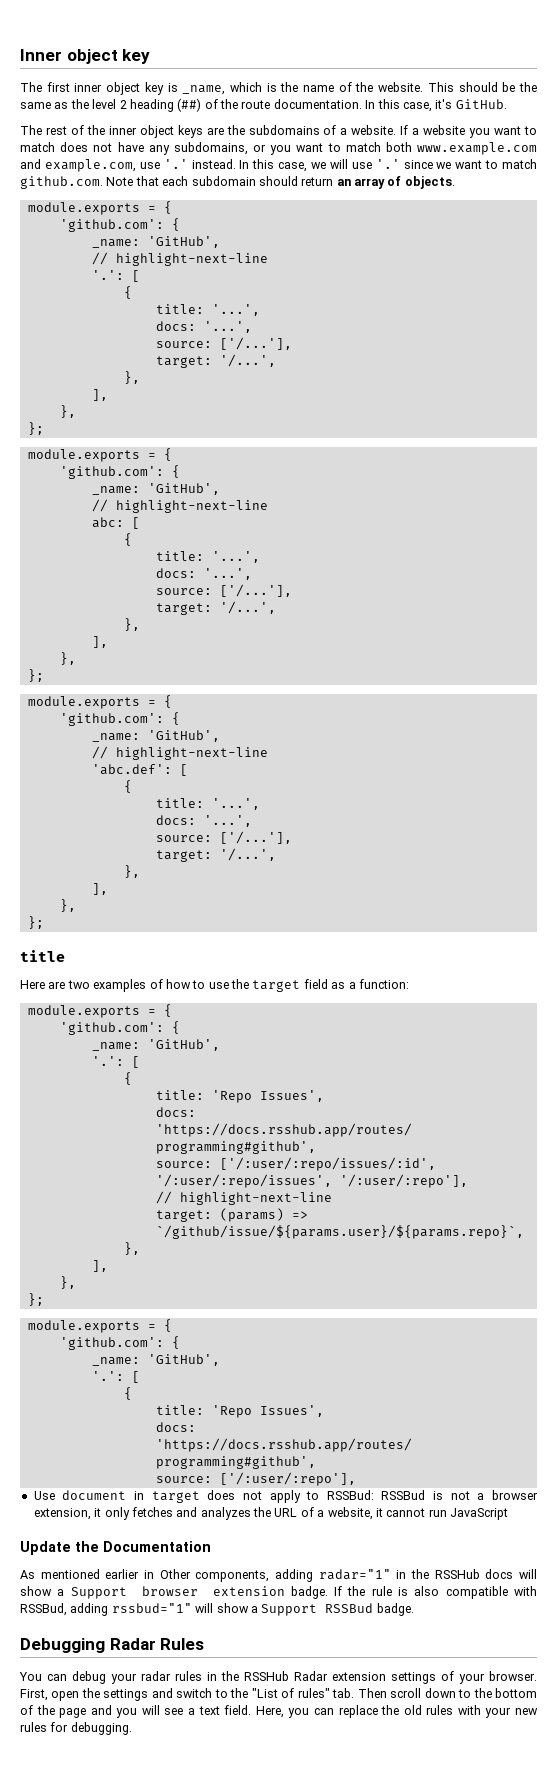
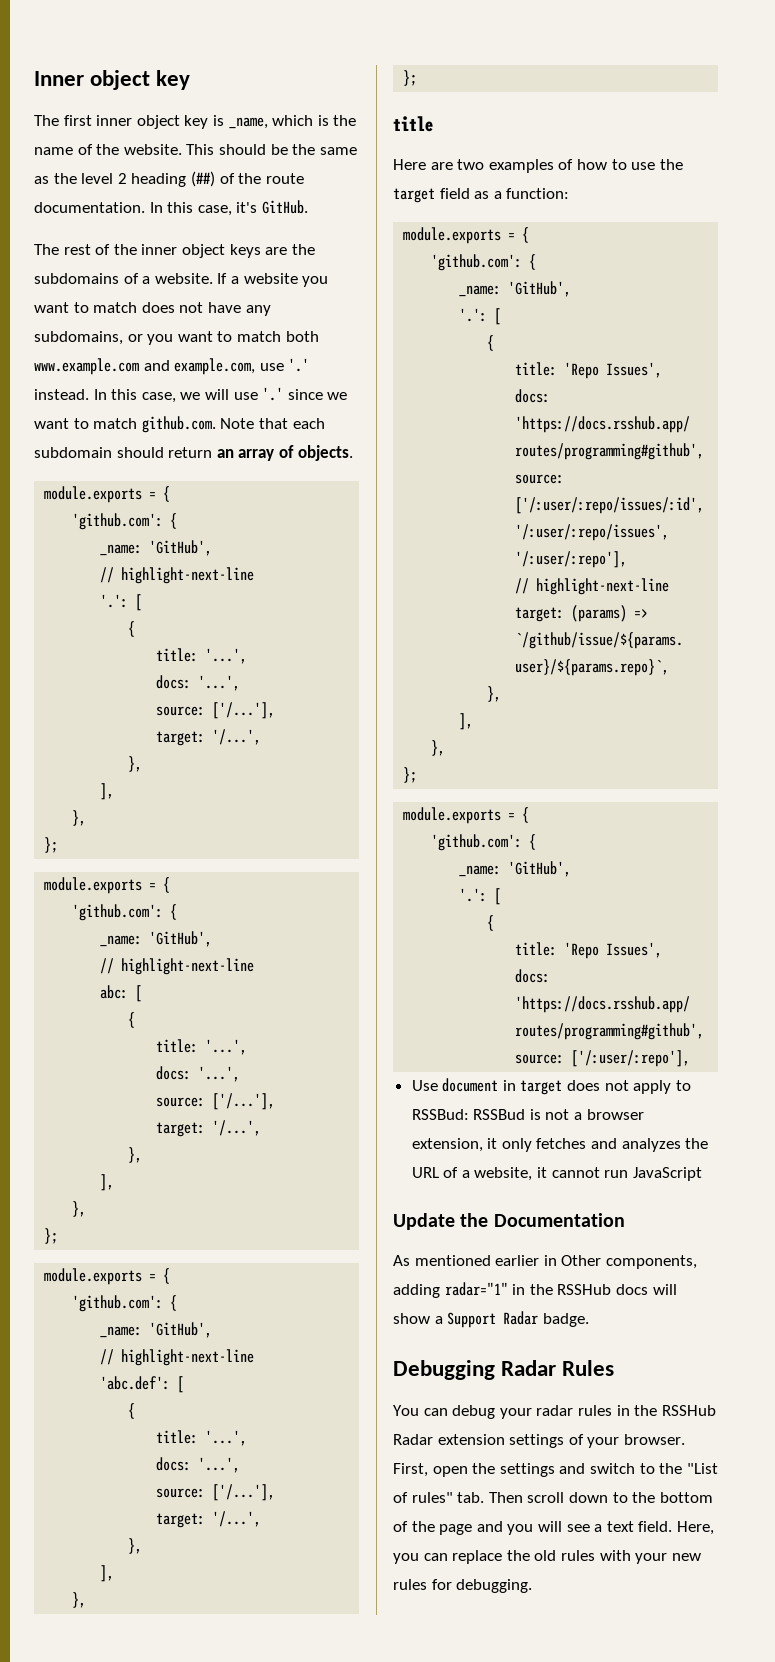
[141,1586,537,1599] [20,1603,374,1616] browser extension badge. If the rule is also compatible with RSSBud, adding rssbud="1" will show a Support RSSBud -> [503,1311,539,1325] Radar

